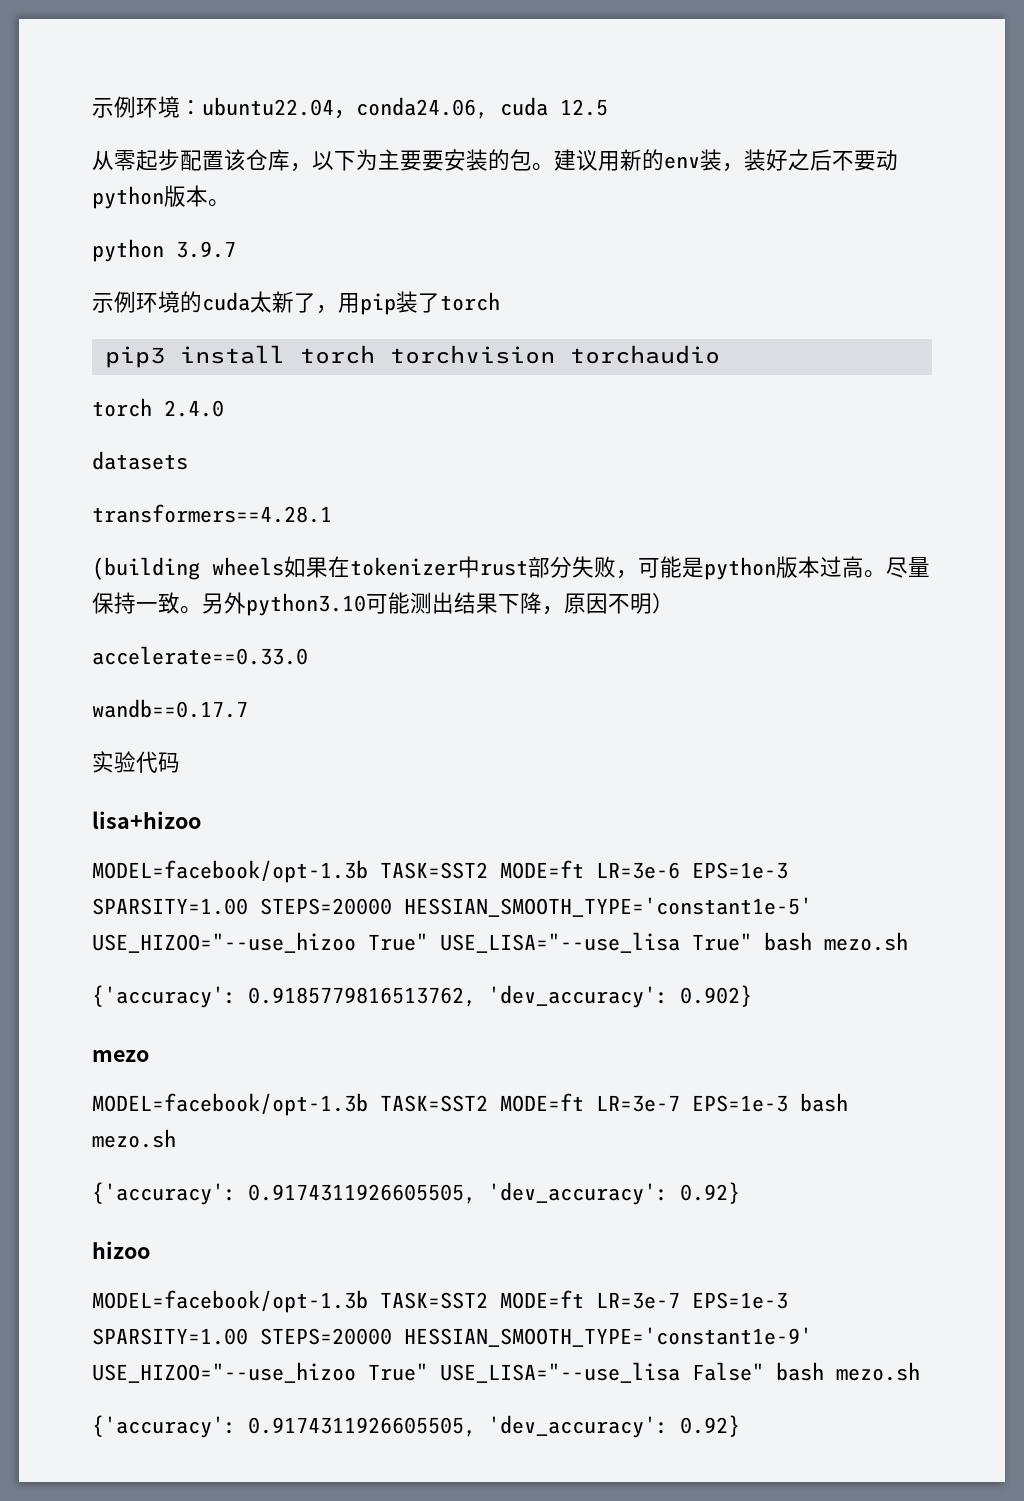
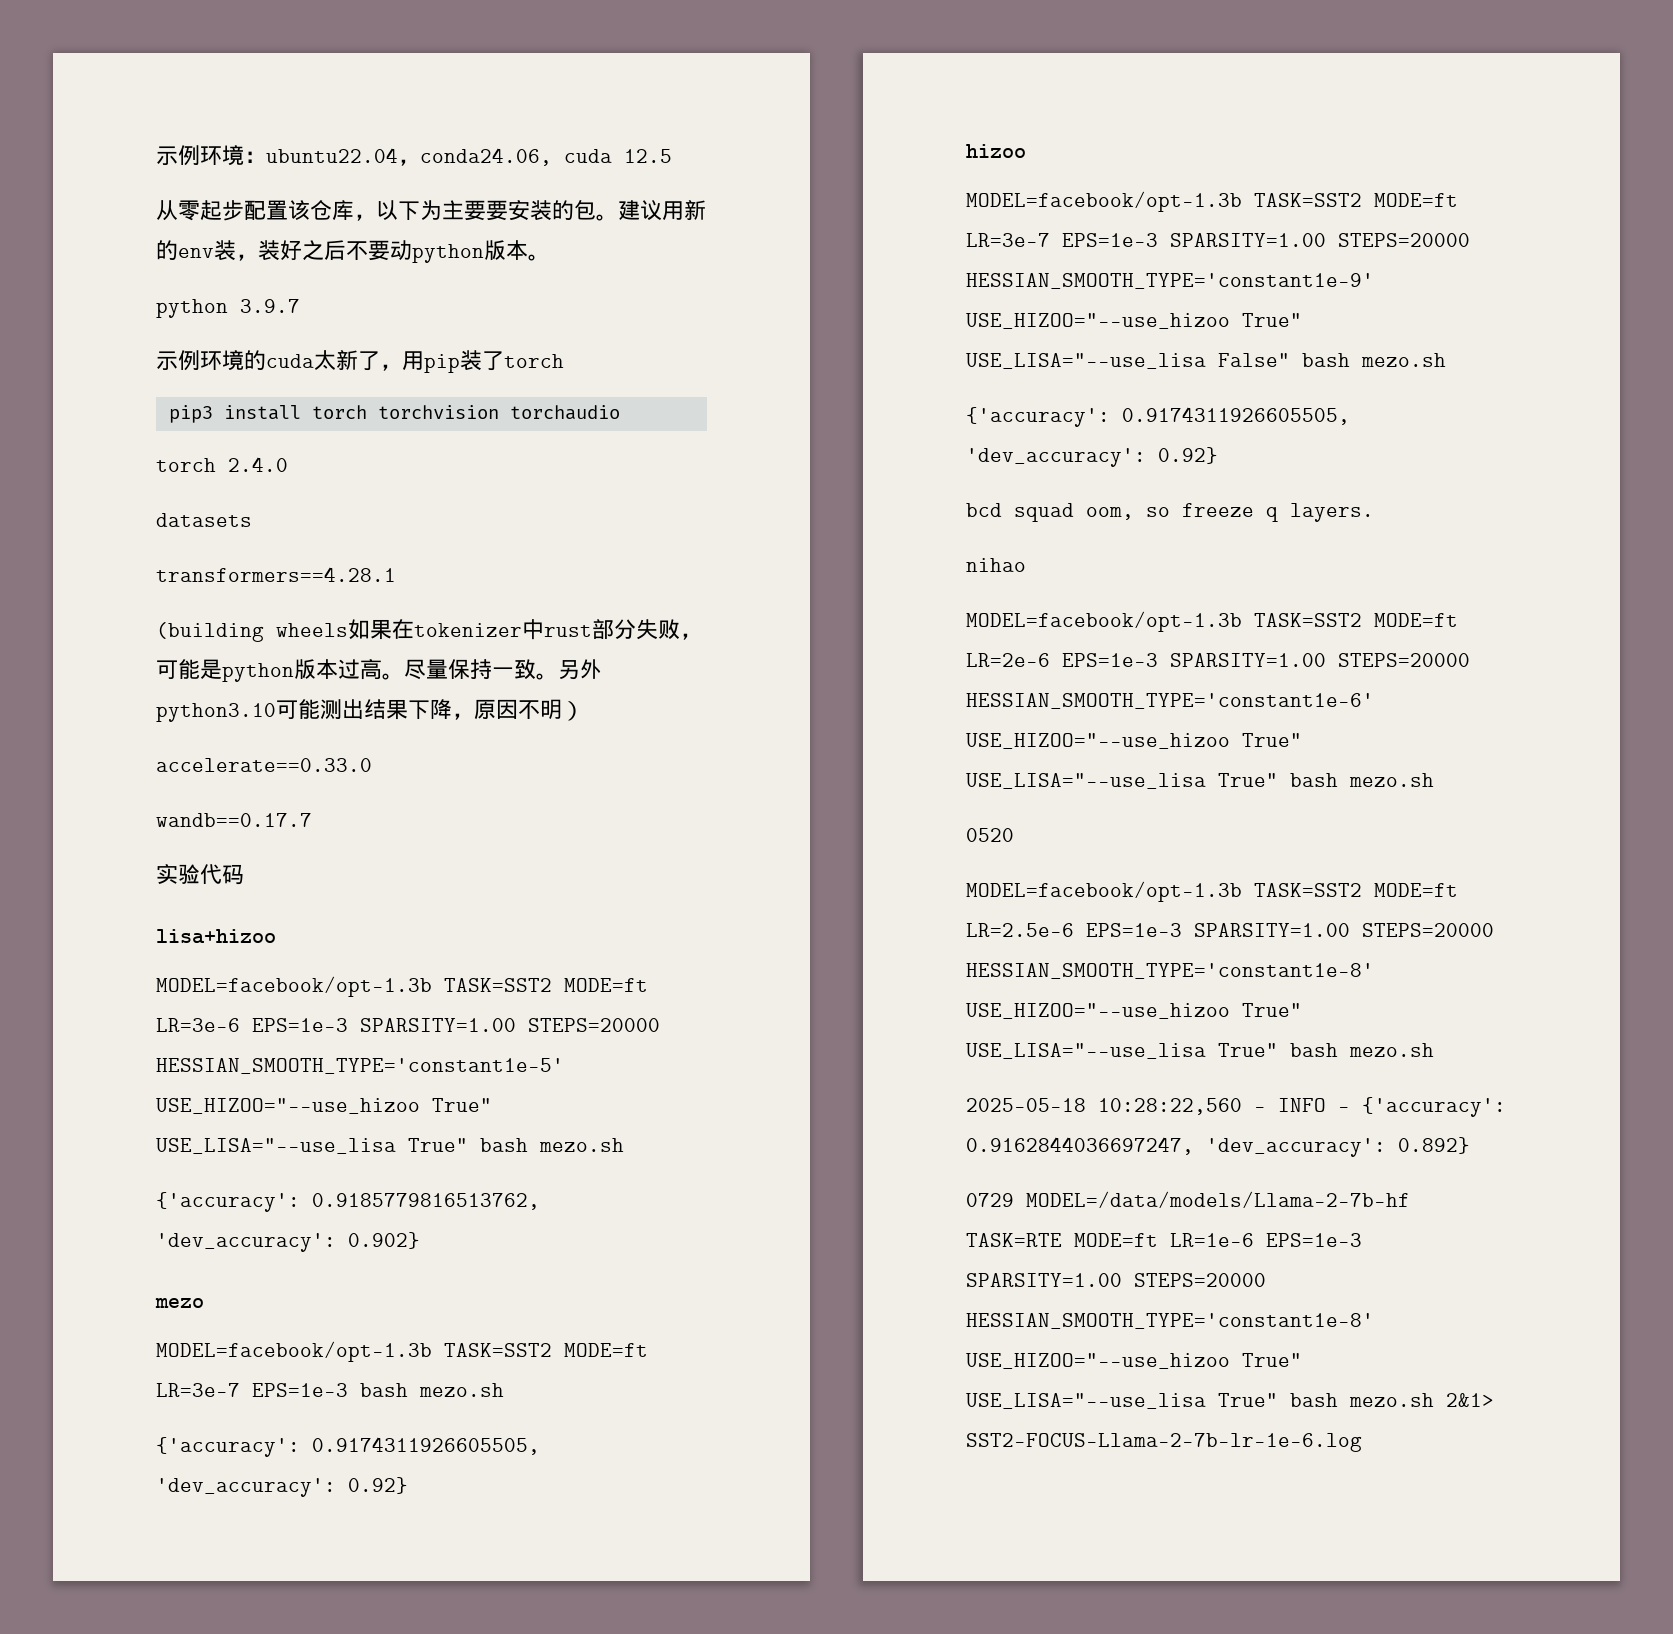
(740, 1426) none -> [966,503,1374,522] [966,558,1026,572] [966,611,1458,632] [966,653,1470,667] [966,693,1374,709] [966,733,1302,749] [966,773,1434,789] [966,828,1014,842] [966,881,1458,902] [966,923,1494,937] [966,963,1374,979] [966,1003,1302,1019] [966,1043,1434,1059] [966,1097,1506,1117] [966,1137,1470,1157] [966,1191,1410,1208] [966,1233,1362,1247] [966,1273,1266,1287] [966,1313,1374,1329] [966,1353,1302,1369] [966,1393,1494,1409] [966,1433,1362,1452] // bcd squad oom, so freeze q layers. // nihao // MODEL=facebook/opt-1.3b TASK=SST2 MODE=ft LR=2e-6 EPS=1e-3 SPARSITY=1.00 STEPS=20000 HESSIAN_SMOOTH_TYPE='constant1e-6' USE_HIZOO="--use_hizoo True" USE_LISA="--use_lisa True" bash mezo.sh // 0520 // MODEL=facebook/opt-1.3b TASK=SST2 MODE=ft LR=2.5e-6 EPS=1e-3 SPARSITY=1.00 STEPS=20000 HESSIAN_SMOOTH_TYPE='constant1e-8' USE_HIZOO="--use_hizoo True" USE_LISA="--use_lisa True" bash mezo.sh // 2025-05-18 10:28:22,560 - INFO - {'accuracy': 0.9162844036697247, 'dev_accuracy': 0.892} // 0729 MODEL=/data/models/Llama-2-7b-hf TASK=RTE MODE=ft LR=1e-6 EPS=1e-3 SPARSITY=1.00 STEPS=20000 HESSIAN_SMOOTH_TYPE='constant1e-8' USE_HIZOO="--use_hizoo True" USE_LISA="--use_lisa True" bash mezo.sh 2&1> SST2-FOCUS-Llama-2-7b-lr-1e-6.log

